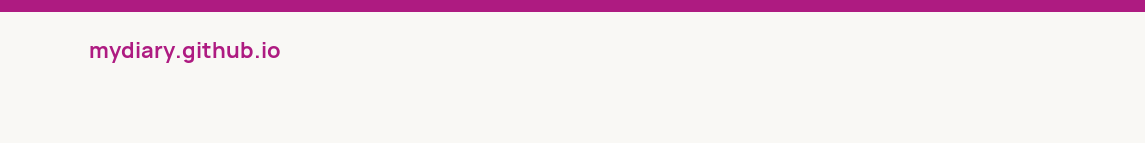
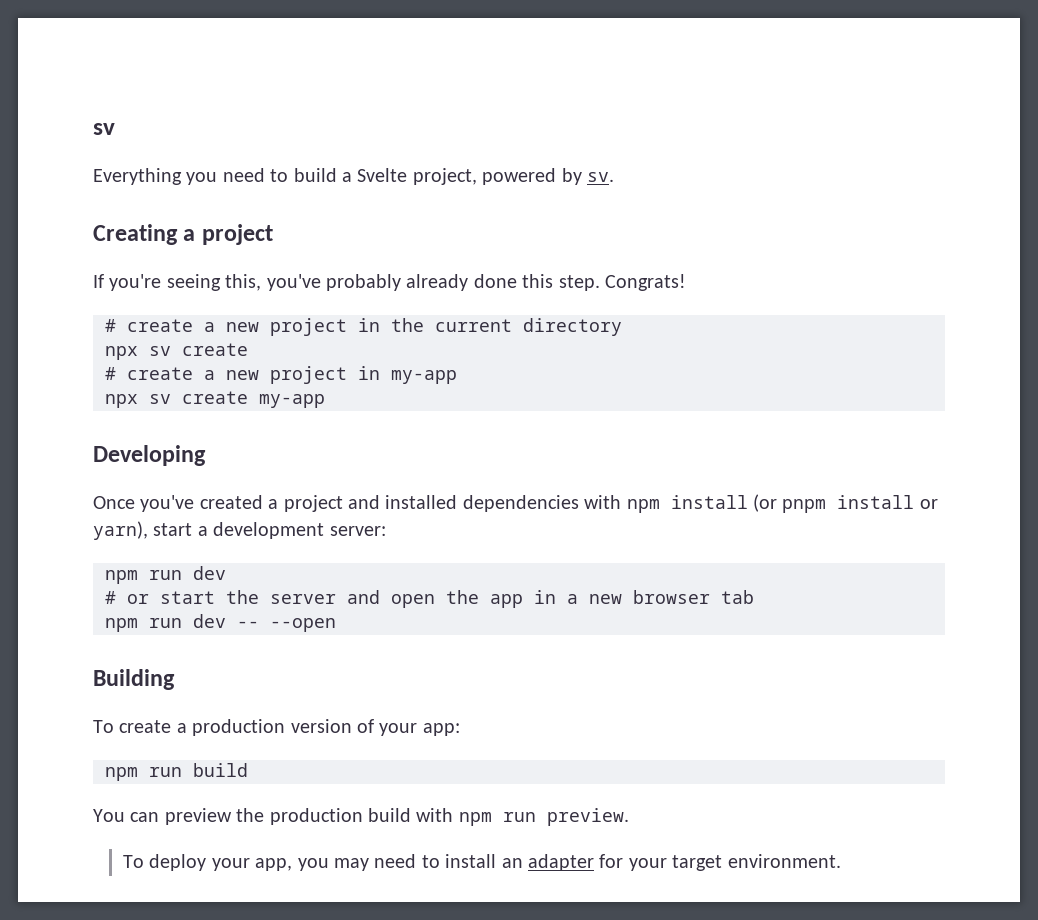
[89,42,281,63] mydiary.github.io -> [93,123,115,135] [93,168,614,185] [93,224,273,245] [93,274,686,291] [105,318,622,336] [105,343,248,360] [105,366,457,384] [105,391,325,408] [93,445,206,466] [93,494,938,513] [93,521,386,540] [105,566,226,584] [105,590,754,608] [105,614,336,632] [93,669,175,690] [93,719,460,736] [105,763,248,781] [93,808,629,826] [123,854,841,871] sv // Everything you need to build a Svelte project, powered by sv. // Creating a project // If you're seeing this, you've probably already done this step. Congrats! // # create a new project in the current directory // npx sv create // # create a new project in my-app // npx sv create my-app // Developing // Once you've created a project and installed dependencies with npm install (or pnpm install or yarn), start a development server: // npm run dev // # or start the server and open the app in a new browser tab // npm run dev -- --open // Building // To create a production version of your app: // npm run build // You can preview the production build with npm run preview. // To deploy your app, you may need to install an adapter for your target environment.

